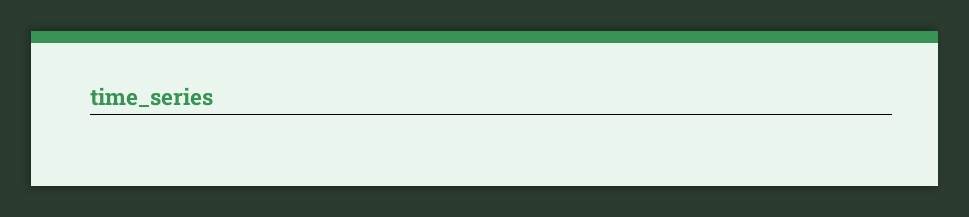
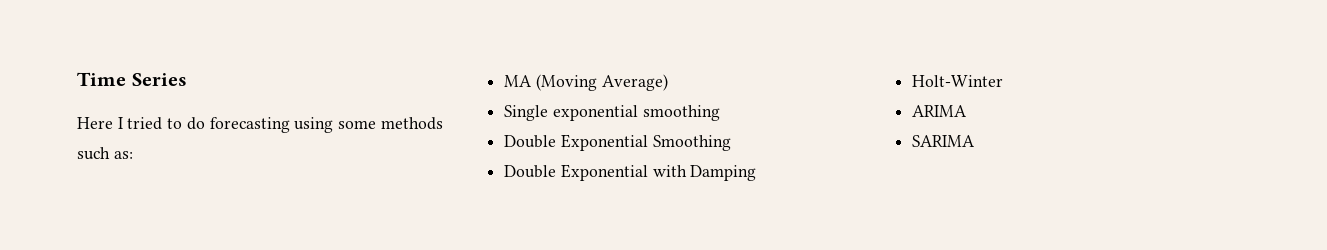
[90,87,213,108] time_series -> [77,72,187,86] [77,117,443,133] [77,147,133,160] [504,74,668,91] [504,105,720,121] [504,134,731,151] [504,164,757,181] [912,75,1004,87] [912,105,968,117] [912,135,976,147] Time Series // Here I tried to do forecasting using some methods such as: // MA (Moving Average) // Single exponential smoothing // Double Exponential Smoothing // Double Exponential with Damping // Holt-Winter // ARIMA // SARIMA

